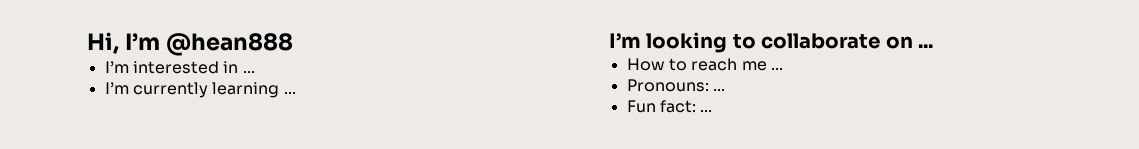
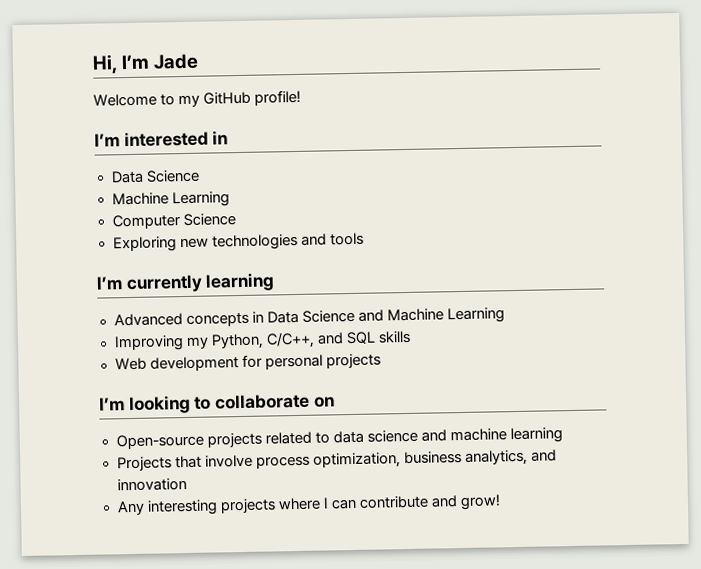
[166,33,294,56] [104,61,255,74] [104,82,296,98] @hean888 // I’m interested in ... // I’m currently learning ... -> [153,53,200,70] [93,89,302,108] [94,130,229,148] [110,169,200,184] [111,191,230,208] [111,213,236,230] [112,232,364,253] [96,272,276,294] [113,307,505,327] [113,330,411,352] [114,353,381,372] Jade // Welcome to my GitHub profile! // I’m interested in // Data Science // Machine Learning // Computer Science // Exploring new technologies and tools // I’m currently learning // Advanced concepts in Data Science and Machine Learning // Improving my Python, C/C++, and SQL skills // Web development for personal projects
[918,44,933,48] [626,58,783,71] [626,79,725,92] [626,100,713,113] ... // How to reach me ... // Pronouns: ... // Fun fact: ... -> [115,427,563,450] [116,449,557,472] [116,478,187,492] [116,494,501,516] // Open-source projects related to data science and machine learning // Projects that involve process optimization, business analytics, and innovation // Any interesting projects where I can contribute and grow!

